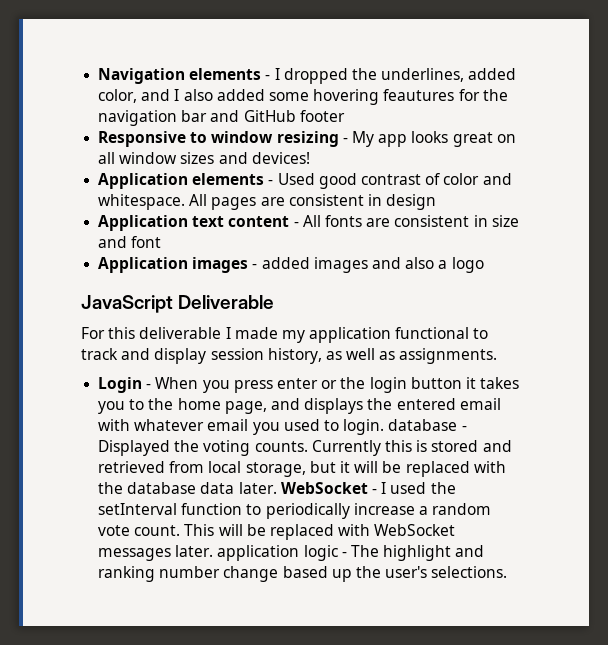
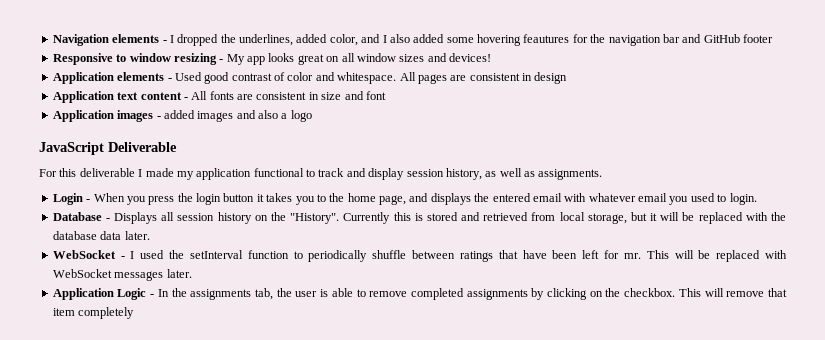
[276,378,338,389] enter or -> (175, 200) none
[388,419,467,431] [98,440,308,456] database - Displayed the voting counts. -> [52,212,340,224] // Database - Displays all session history on the "History".
(277, 488) none -> (150, 235) //
[353,503,492,515] [98,525,181,536] increase a random vote count. -> [372,250,641,262] shuffle between ratings that have been left for mr.
[217,545,485,561] [98,566,508,582] application logic - The highlight and ranking number change based up the user's selections. -> [52,288,787,300] [52,307,135,319] // Application Logic - In the assignments tab, the user is able to remove completed assignments by clicking on the checkbox. This will remove that item completely

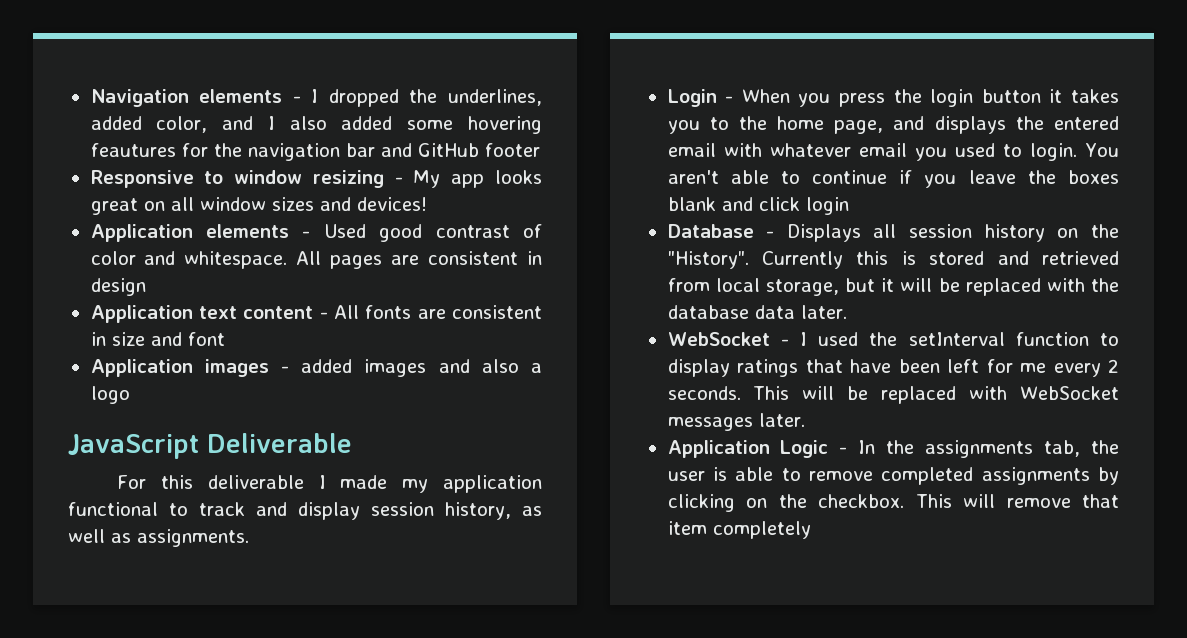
(757, 199) none -> [1085,143,1120,157] [667,170,1119,188] [667,197,849,215] You aren't able to continue if you leave the boxes blank and click login
[308,250,456,262] periodically shuffle between -> [667,359,730,377] display
[623,253,641,259] mr. -> [1020,359,1119,377] [667,386,741,400] me every 2 seconds.

